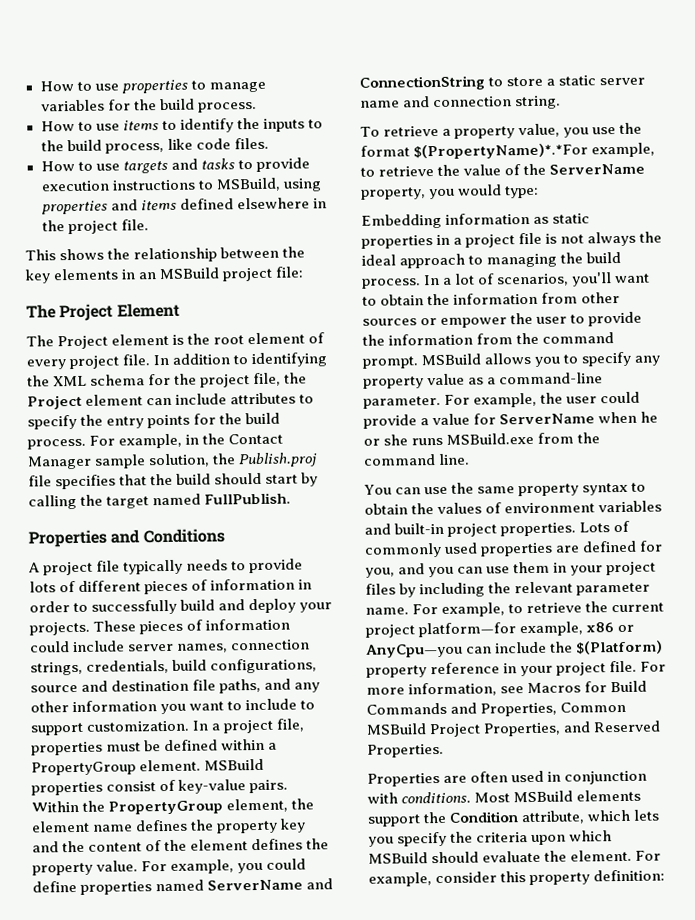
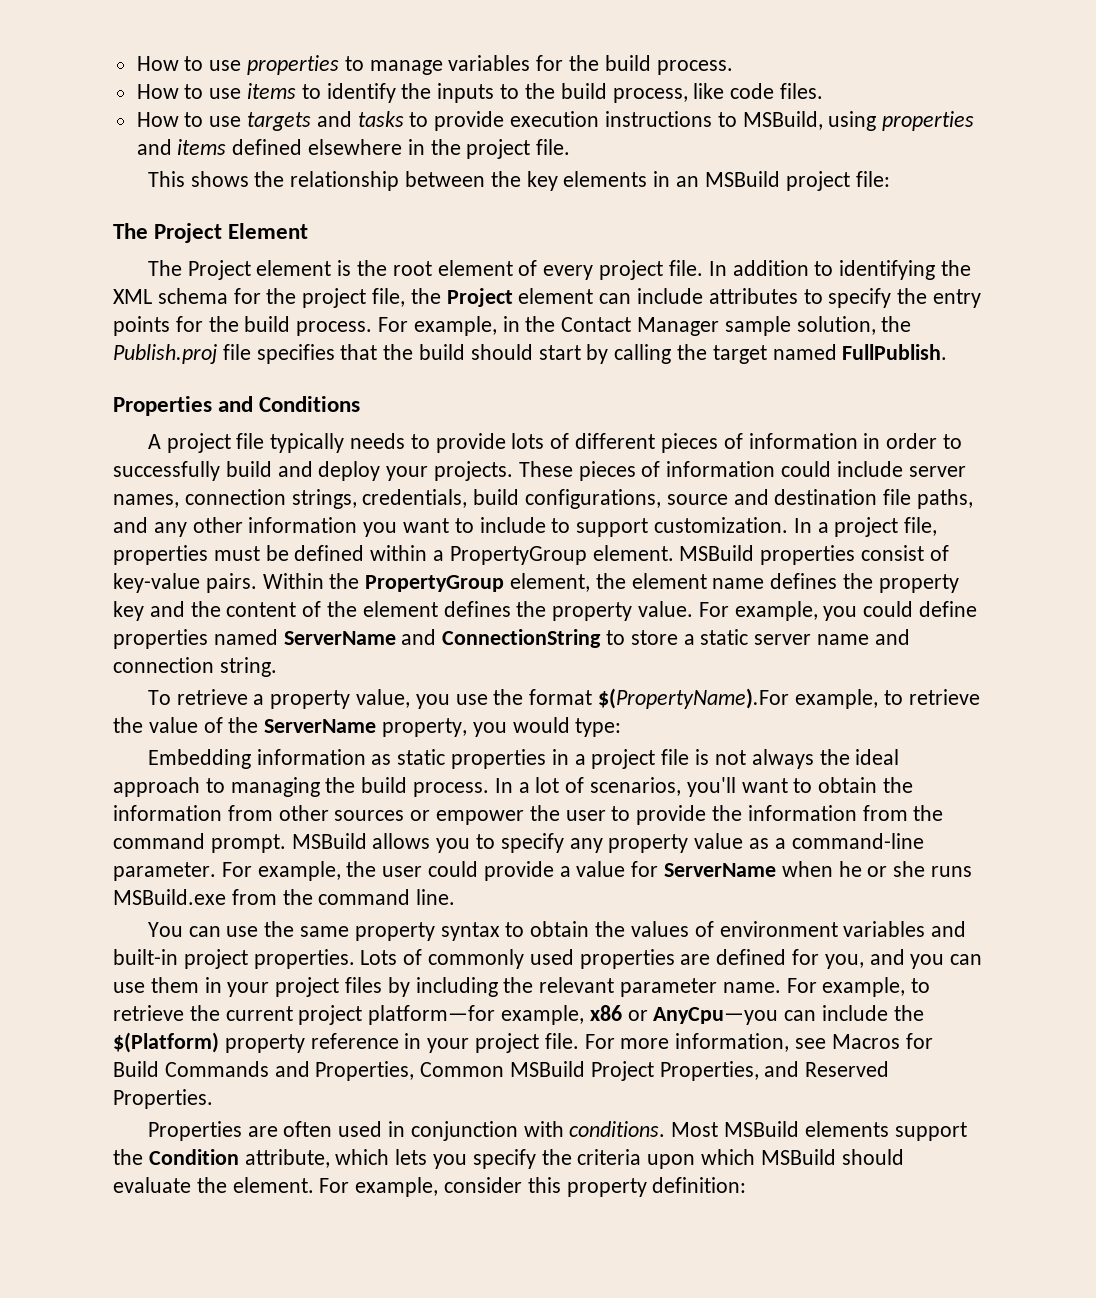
[413,143,589,160] $(PropertyName)*.*For -> [598,688,790,709] $(PropertyName).For

